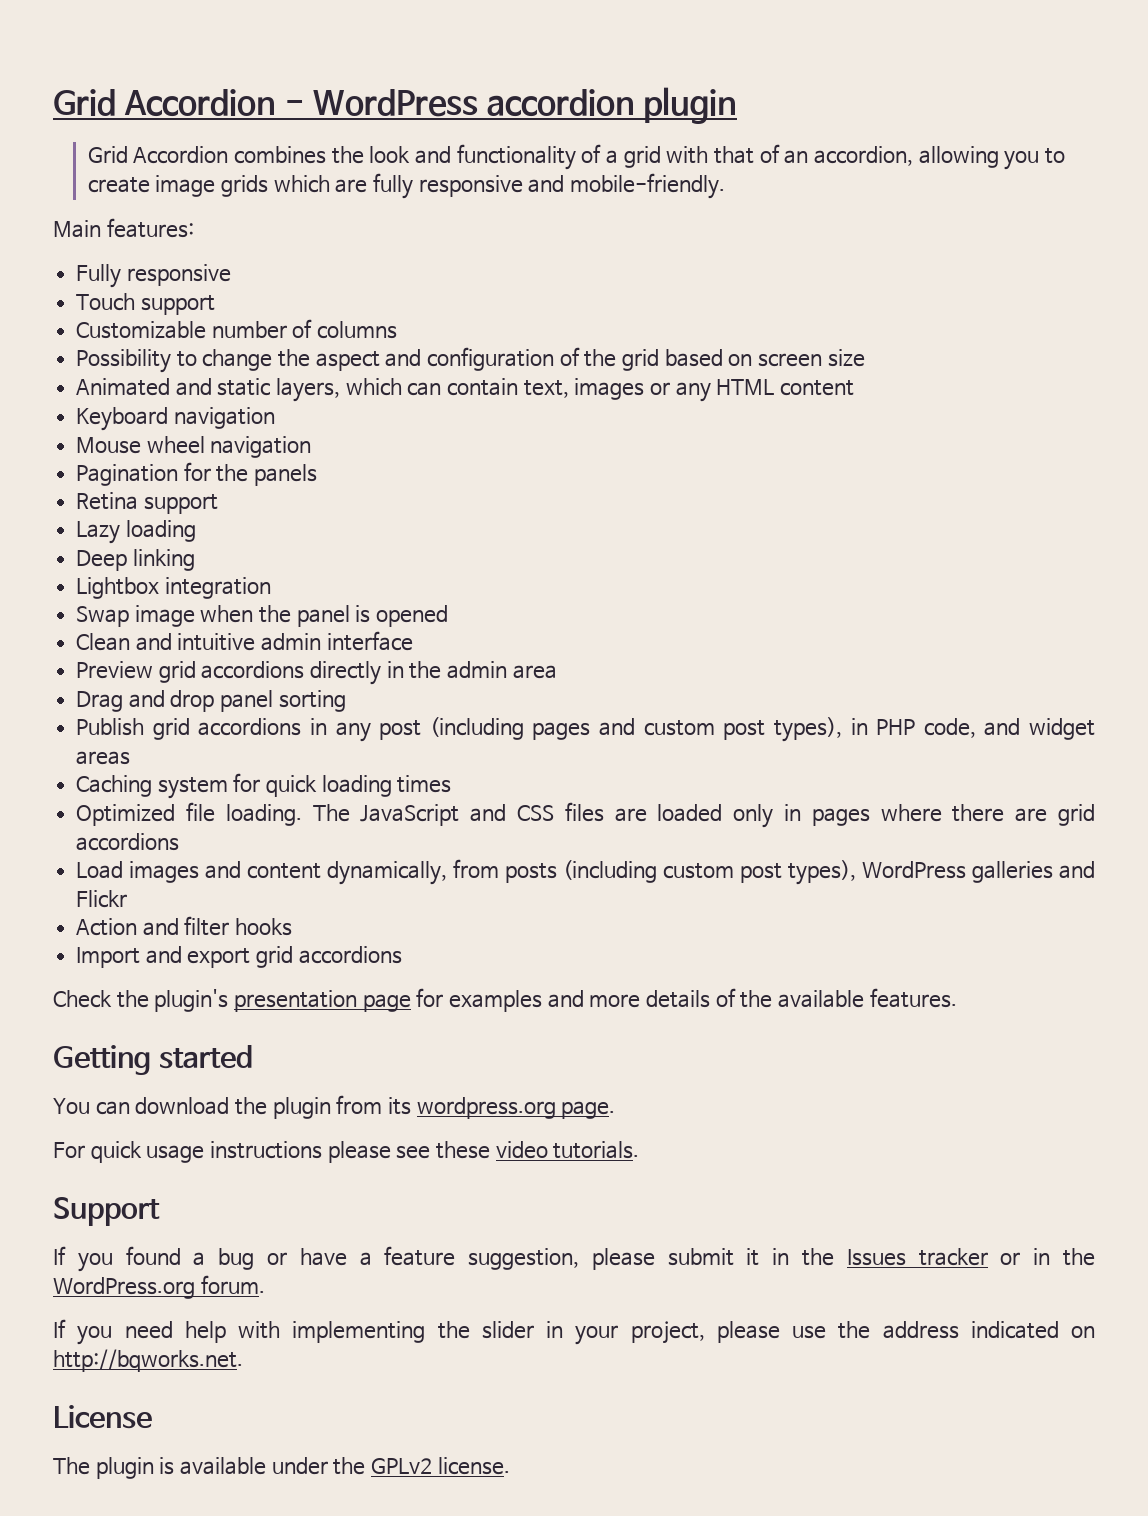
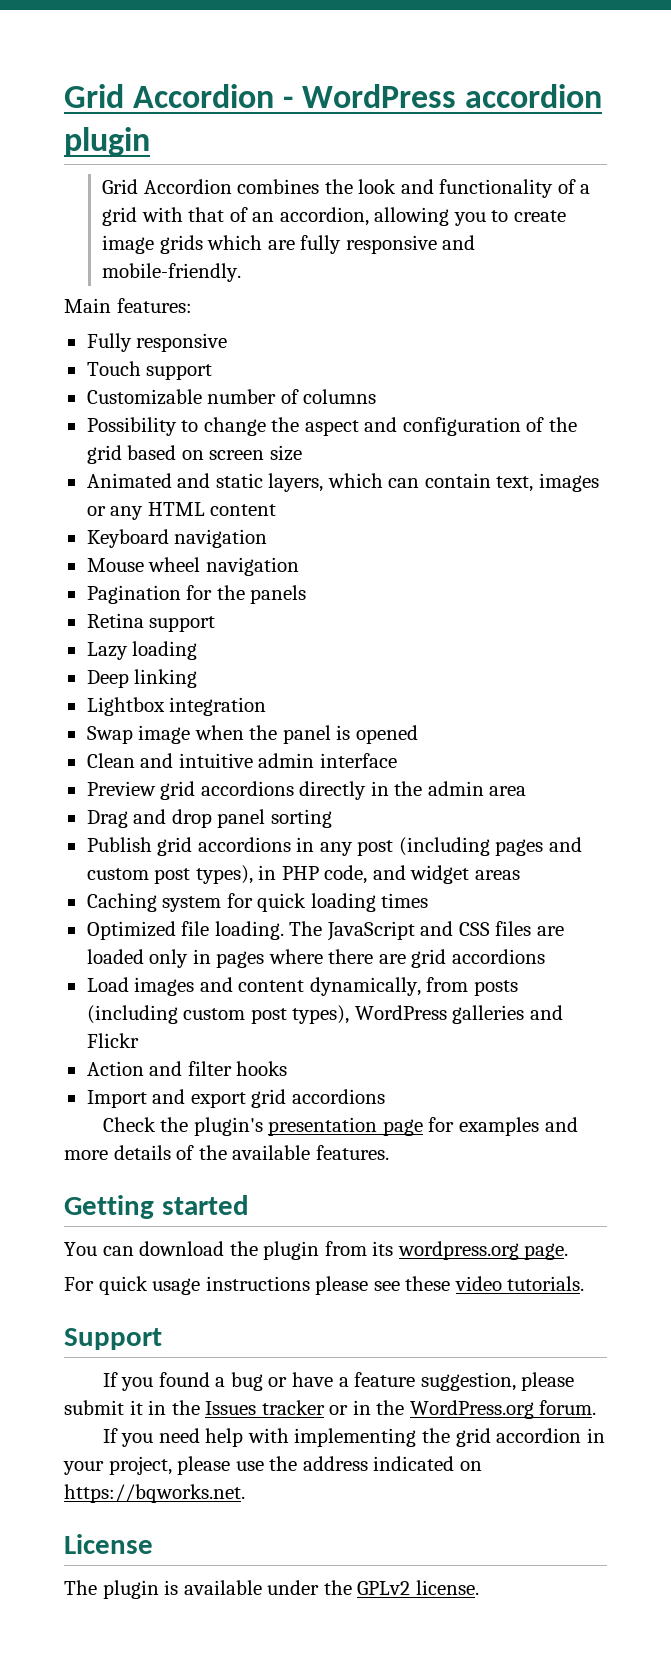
[481,1321,534,1339] slider -> [455,1428,582,1447] grid accordion
[53,1349,243,1372] http://bqworks.net. -> [64,1484,245,1503] https://bqworks.net.

